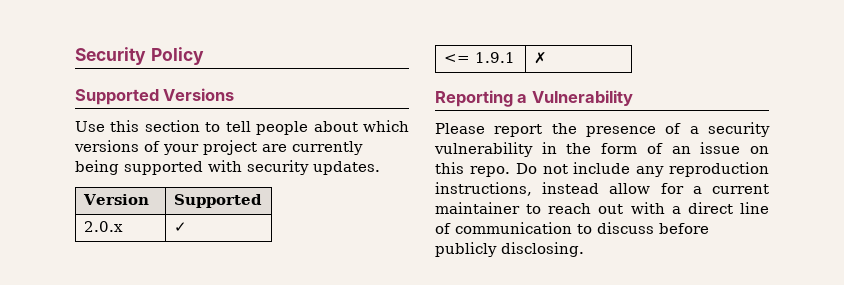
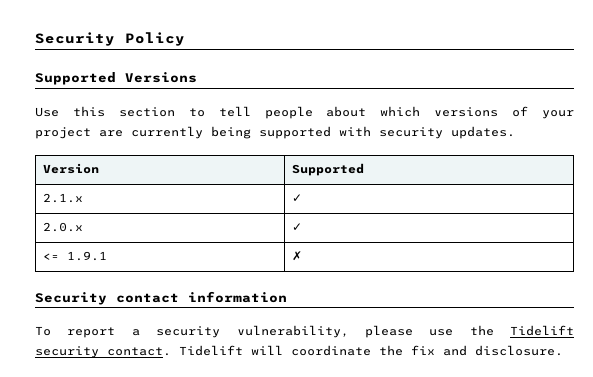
(262, 201) none -> [43,193,84,203] [292,194,303,202] // 2.1.x | ✓
[435,90,633,107] [435,122,770,137] [434,142,769,157] [435,162,769,177] [435,182,769,196] [435,202,769,214] [435,222,709,234] [435,242,584,257] Reporting a Vulnerability // Please report the presence of a security vulnerability in the form of an issue on this repo. Do not include any reproduction instructions, instead allow for a current maintainer to reach out with a direct line of communication to discuss before publicly disclosing. -> [35,291,287,305] [35,325,574,338] [35,345,563,358] Security contact information // To report a security vulnerability, please use the Tidelift security contact. Tidelift will coordinate the fix and disclosure.

